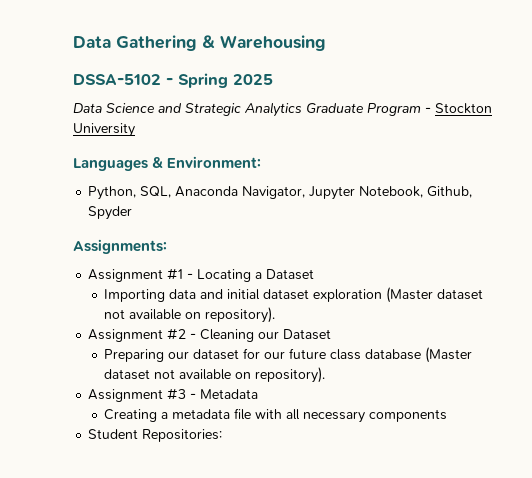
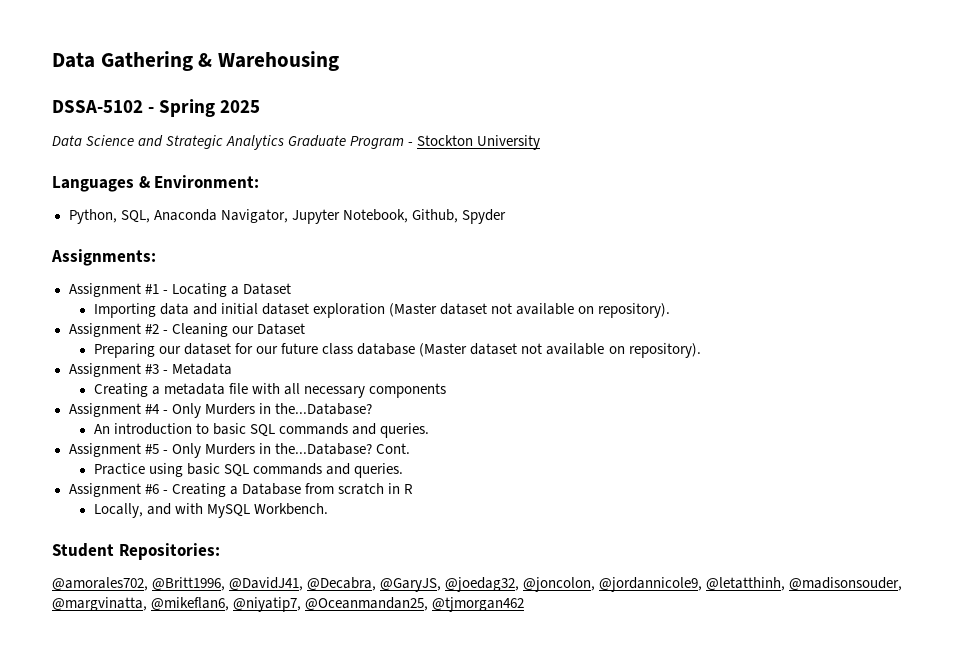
[88,429,223,442] Student Repositories: -> [68,403,372,418] [93,423,430,438] [68,443,410,458] [93,463,404,478] [68,483,413,497] [93,503,329,518] [52,543,220,560] [52,577,903,592] [52,597,525,612] Assignment #4 - Only Murders in the...Database? // An introduction to basic SQL commands and queries. // Assignment #5 - Only Murders in the...Database? Cont. // Practice using basic SQL commands and queries. // Assignment #6 - Creating a Database from scratch in R // Locally, and with MySQL Workbench. // Student Repositories: // @amorales702, @Britt1996, @DavidJ41, @Decabra, @GaryJS, @joedag32, @joncolon, @jordannicole9, @letatthinh, @madisonsouder, @margvinatta, @mikeflan6, @niyatip7, @Oceanmandan25, @tjmorgan462

